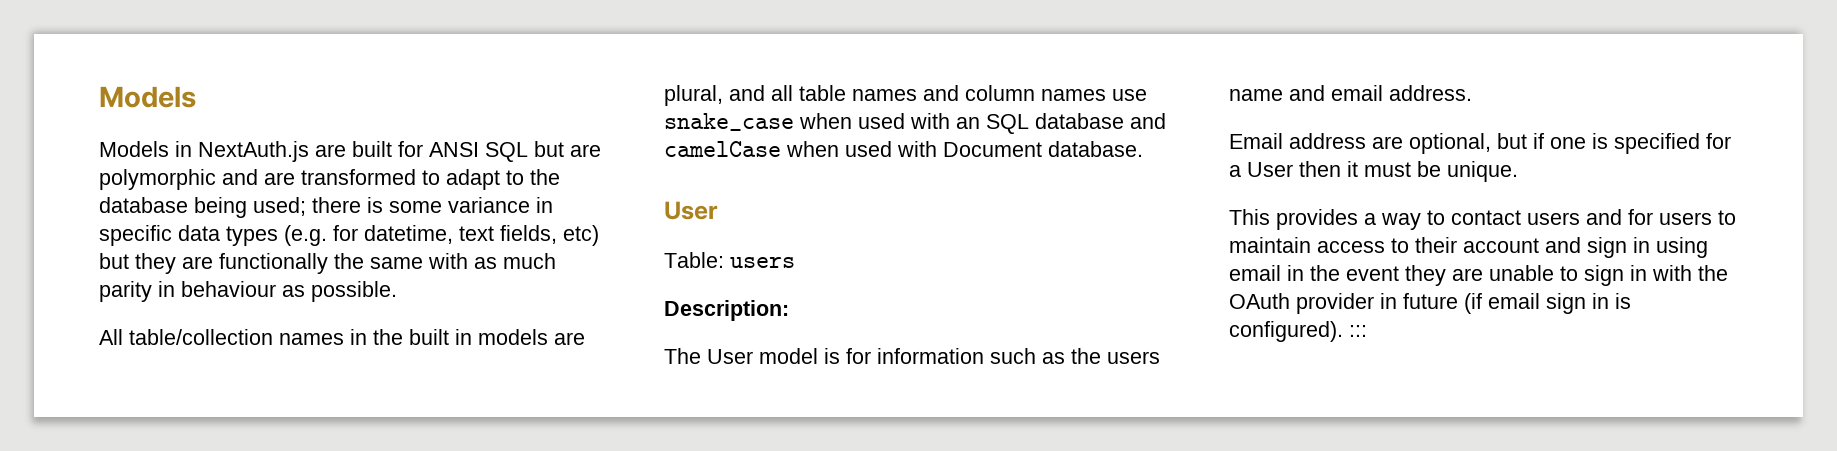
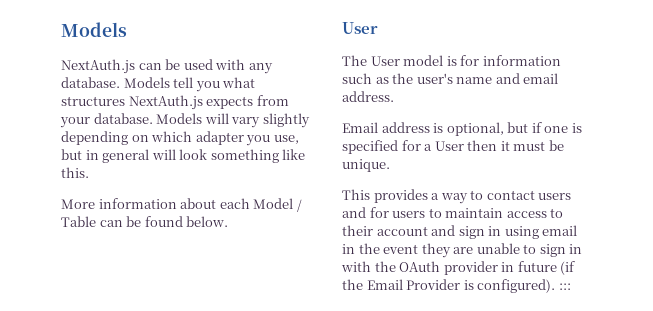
[99,141,601,162] [99,169,560,190] [99,197,553,218] [99,225,599,246] [99,253,556,274] [99,281,397,302] [99,329,585,345] [664,85,1147,106] [664,113,1166,134] [664,141,1143,157] [664,201,718,220] [664,252,795,268] [664,300,789,321] Models in NextAuth.js are built for ANSI SQL but are polymorphic and are transformed to adapt to the database being used; there is some variance in specific data types (e.g. for datetime, text fields, etc) but they are functionally the same with as much parity in behaviour as possible. // All table/collection names in the built in models are plural, and all table names and column names use snake_case when used with an SQL database and camelCase when used with Document database. // User // Table: users // Description: -> [61,59,273,74] [61,77,256,92] [61,95,289,110] [60,113,310,128] [61,131,299,146] [61,149,306,163] [61,167,89,178] [61,198,302,212] [61,216,229,227] [342,22,378,34] NextAuth.js can be used with any database. Models tell you what structures NextAuth.js expects from your database. Models will vary slightly depending on which adapter you use, but in general will look something like this. // More information about each Model / Table can be found below. // User
[1107,351,1160,364] users -> [416,73,453,84] user's
[1372,136,1403,149] are -> [433,123,444,133] is
[1488,293,1609,314] email sign in -> [342,279,461,290] the Email Provider

